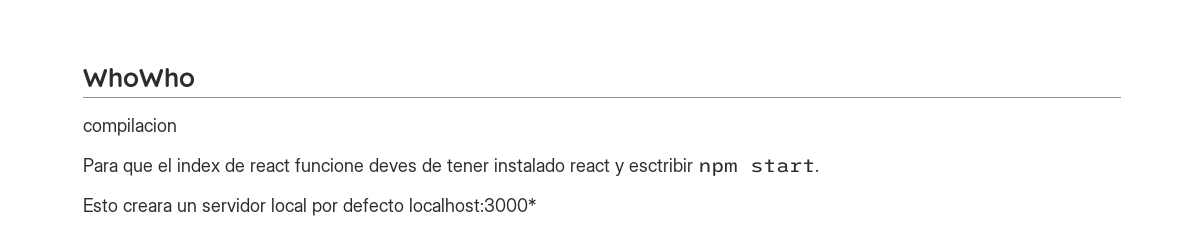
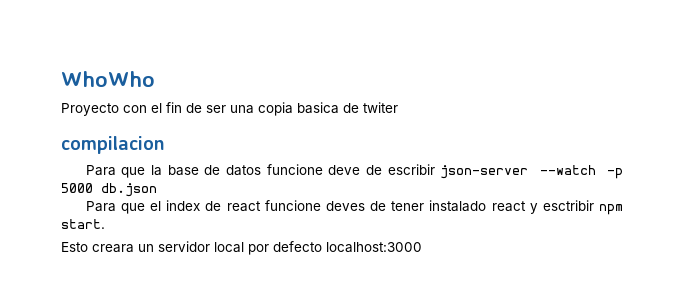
[83,118,177,136] compilacion -> [61,102,398,116] [61,136,165,154] [85,164,623,179] [61,183,157,197] Proyecto con el fin de ser una copia basica de twiter // compilacion // Para que la base de datos funcione deve de escribir json-server --watch -p 5000 db.json
[409,198,536,212] localhost:3000* -> [326,242,422,253] localhost:3000

